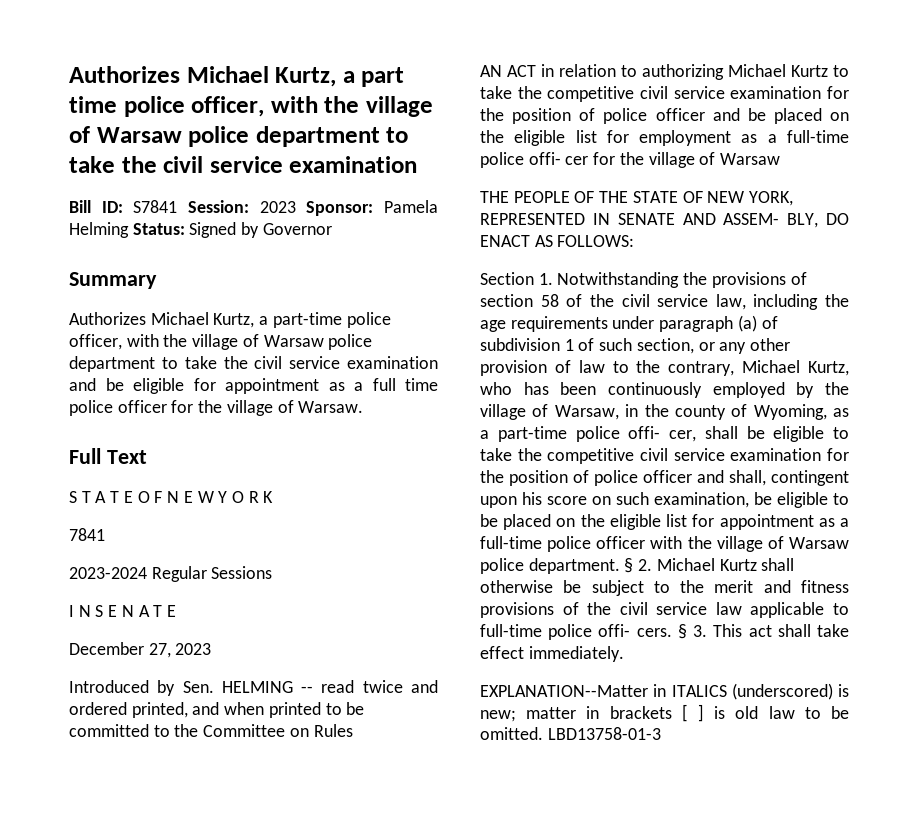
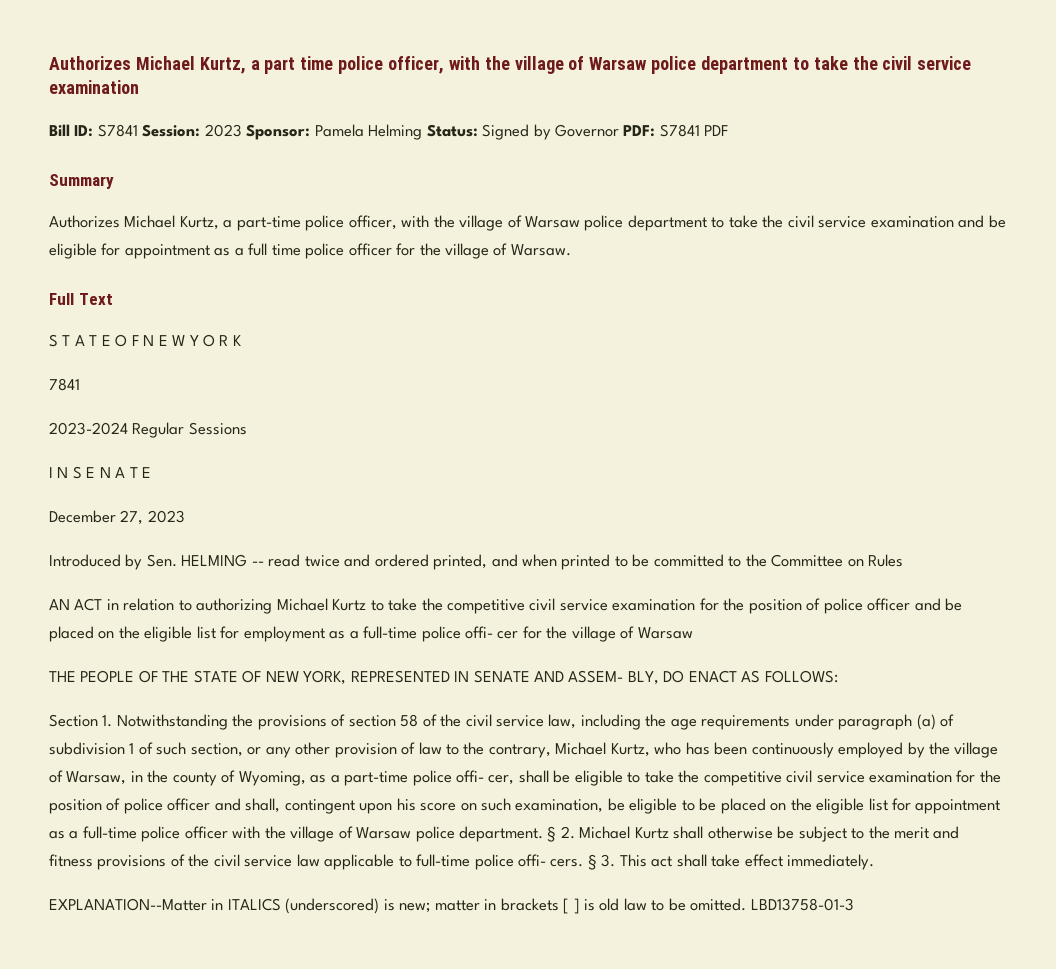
(332, 229) none -> [623,124,729,137] PDF: S7841 PDF

